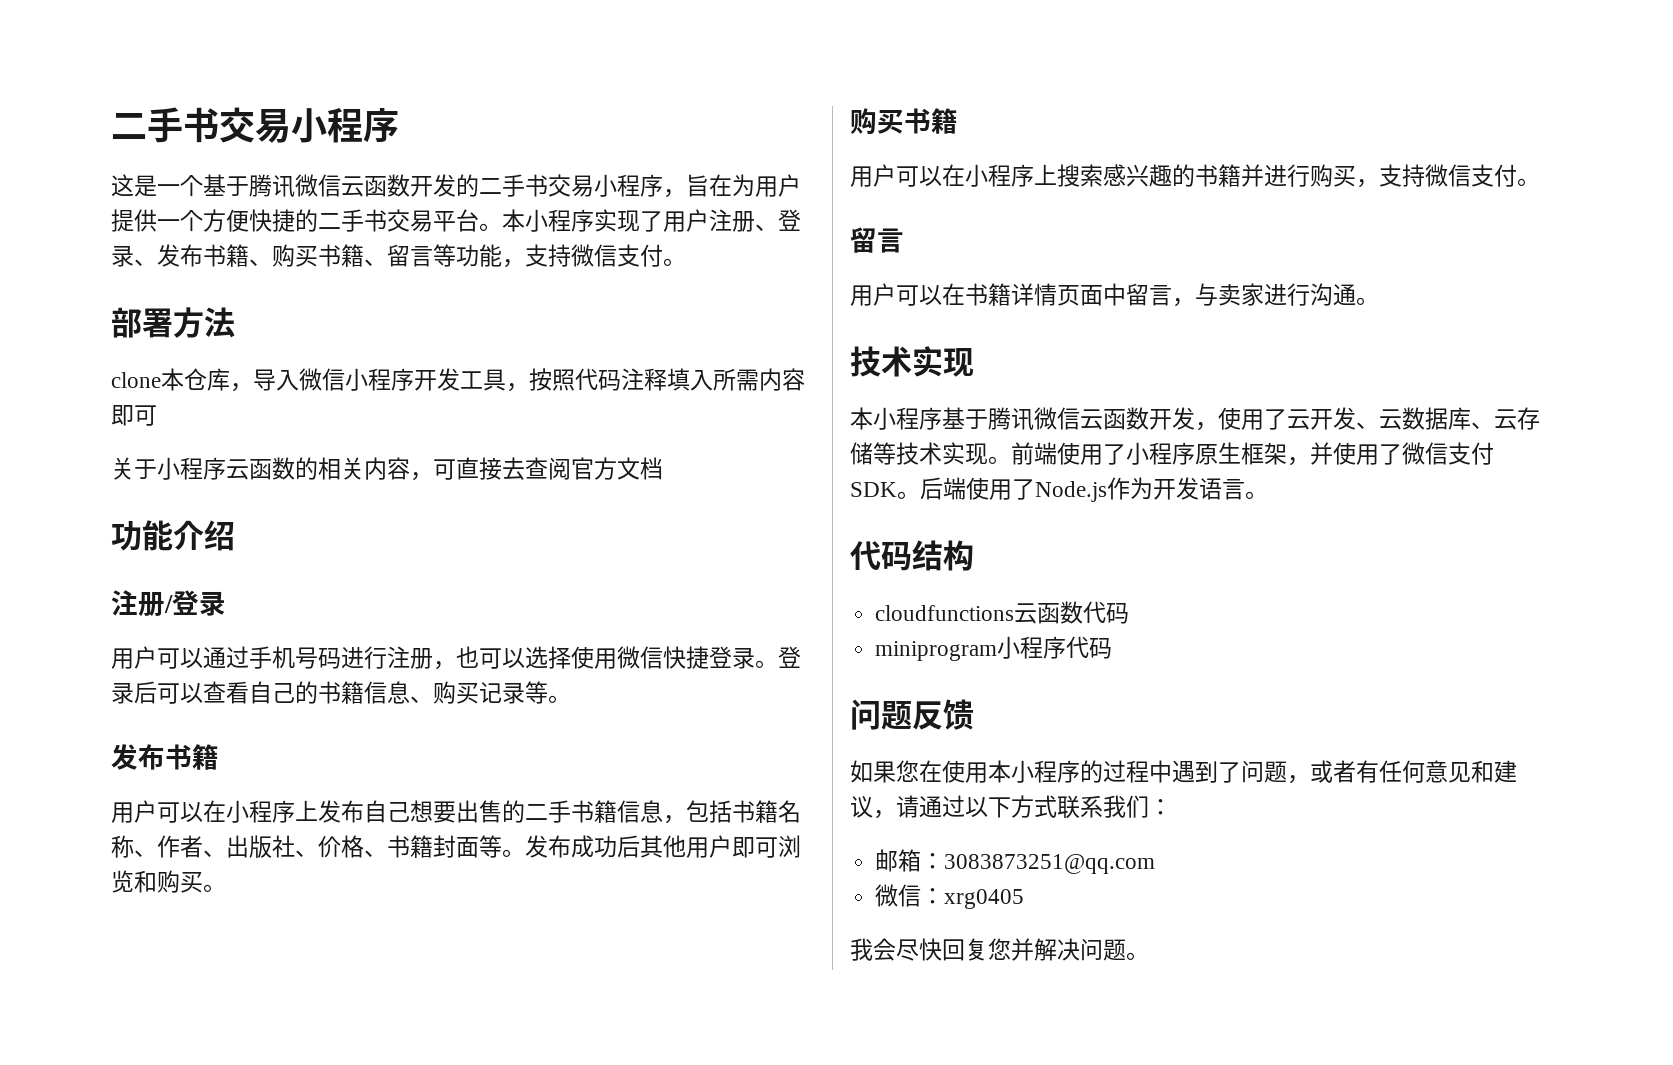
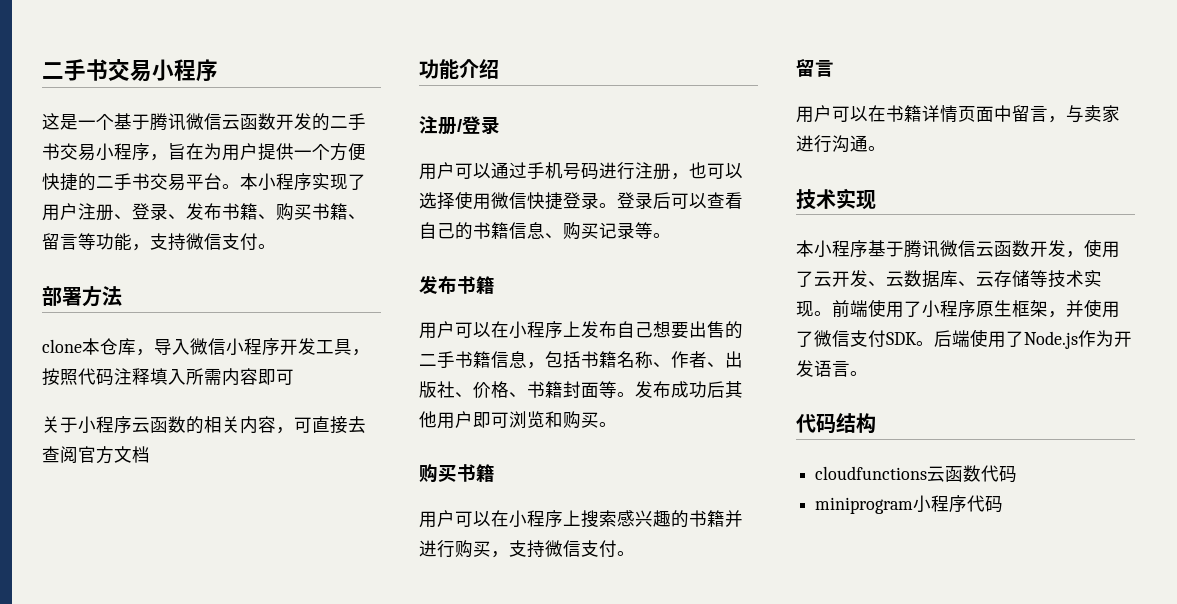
[850,699,974,730] [850,760,1517,784] [850,795,1172,819] [875,849,1156,874] [875,884,1025,909] [850,938,1149,961] // 问题反馈 // 如果您在使用本小程序的过程中遇到了问题，或者有任何意见和建议，请通过以下方式联系我们： // 邮箱：3083873251@qq.com // 微信：xrg0405 // 我会尽快回复您并解决问题。 -> (1004, 504) none

